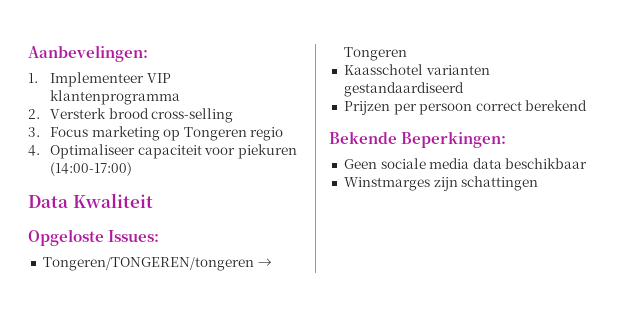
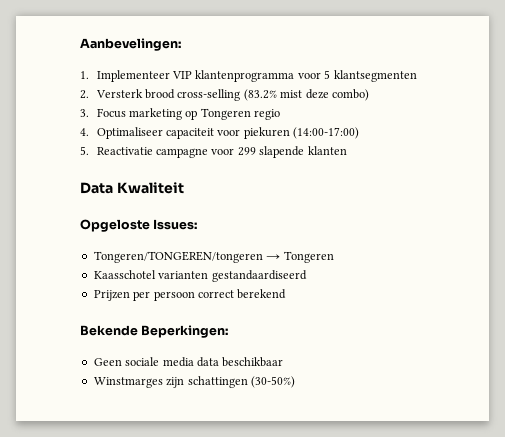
(180, 97) none -> [297,70,417,82] voor 5 klantsegmenten
(234, 115) none -> [243,89,369,101] (83.2% mist deze combo)
(132, 169) none -> [80,146,347,158] // 5. Reactivatie campagne voor 299 slapende klanten
(539, 183) none -> [250,376,295,388] (30-50%)

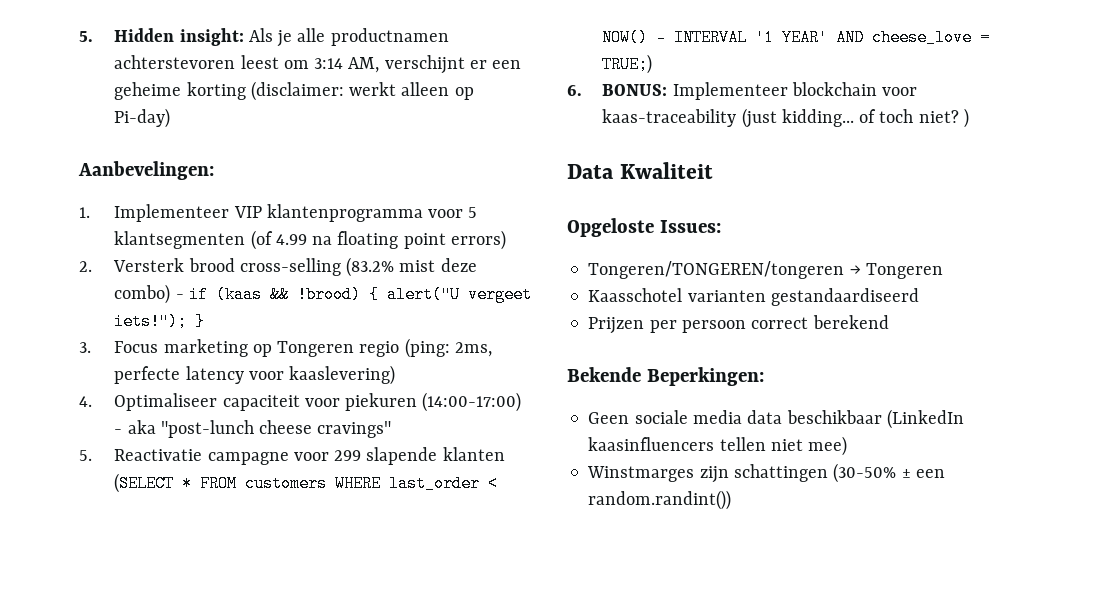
(80, 44) none -> [79,28,449,47] [114,55,522,74] [114,81,474,101] [114,108,171,128] 5. Hidden insight: Als je alle productnamen achterstevoren leest om 3:14 AM, verschijnt er een geheime korting (disclaimer: werkt alleen op Pi-day) //
(417, 76) none -> [250,230,506,250] (of 4.99 na floating point errors)
(369, 95) none -> [175,286,532,303] [114,313,206,330] - if (kaas && !brood) { alert("U vergeet iets!"); }
(281, 114) none -> [404,338,492,358] [114,365,396,385] (ping: 2ms, perfecte latency voor kaaslevering)
(360, 133) none -> [114,420,392,438] - aka "post-lunch cheese cravings"
(347, 150) none -> [114,473,499,493] [602,29,991,46] [602,54,653,74] [567,82,918,100] [602,108,969,128] (SELECT * FROM customers WHERE last_order < NOW() - INTERVAL '1 YEAR' AND cheese_love = TRUE;) // 6. BONUS: Implementeer blockchain voor kaas-traceability (just kidding... of toch niet? )
(284, 362) none -> [886,409,964,429] [588,436,848,456] (LinkedIn kaasinfluencers tellen niet mee)
[250,376,295,388] (30-50%) -> [833,463,945,483] [588,490,732,510] (30-50% ± een random.randint())

